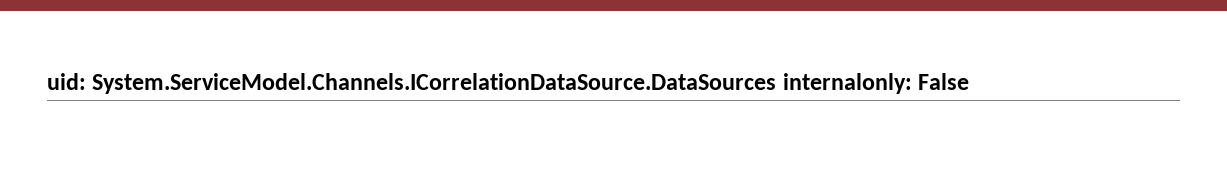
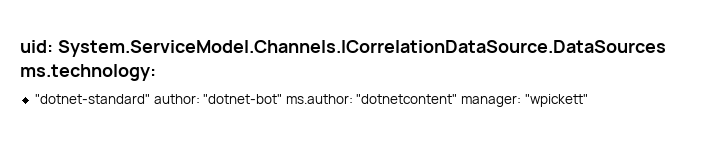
[782,73,970,94] internalonly: False -> [20,64,156,81] [34,94,588,107] ms.technology: // "dotnet-standard" author: "dotnet-bot" ms.author: "dotnetcontent" manager: "wpickett"

